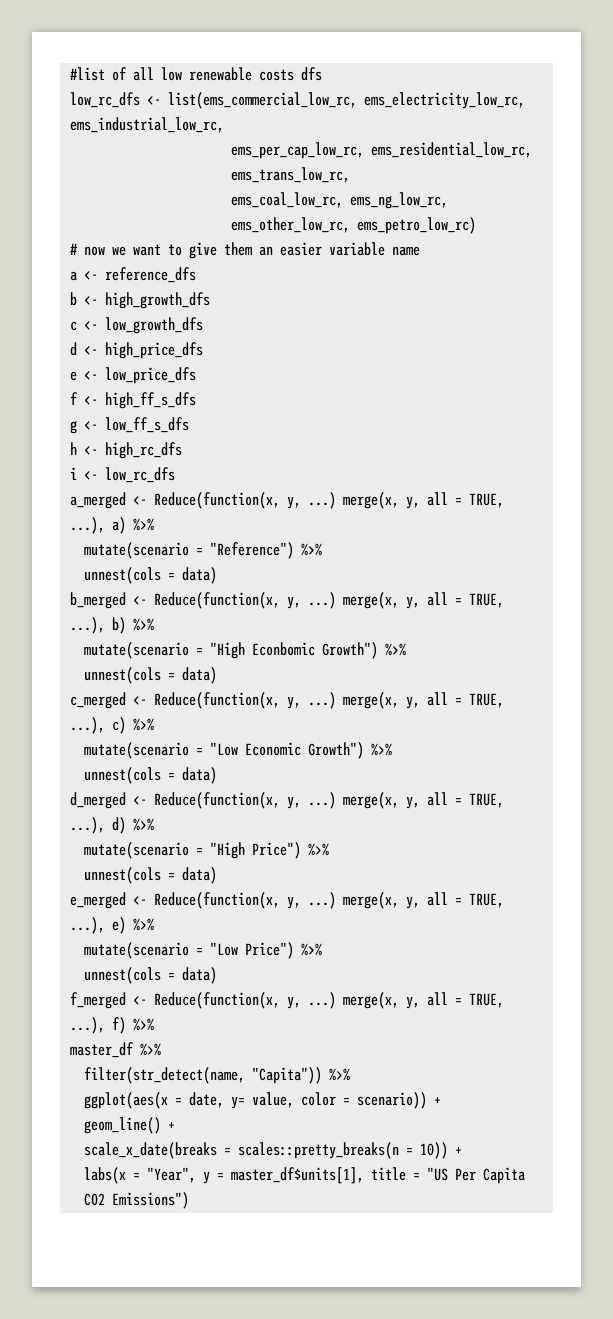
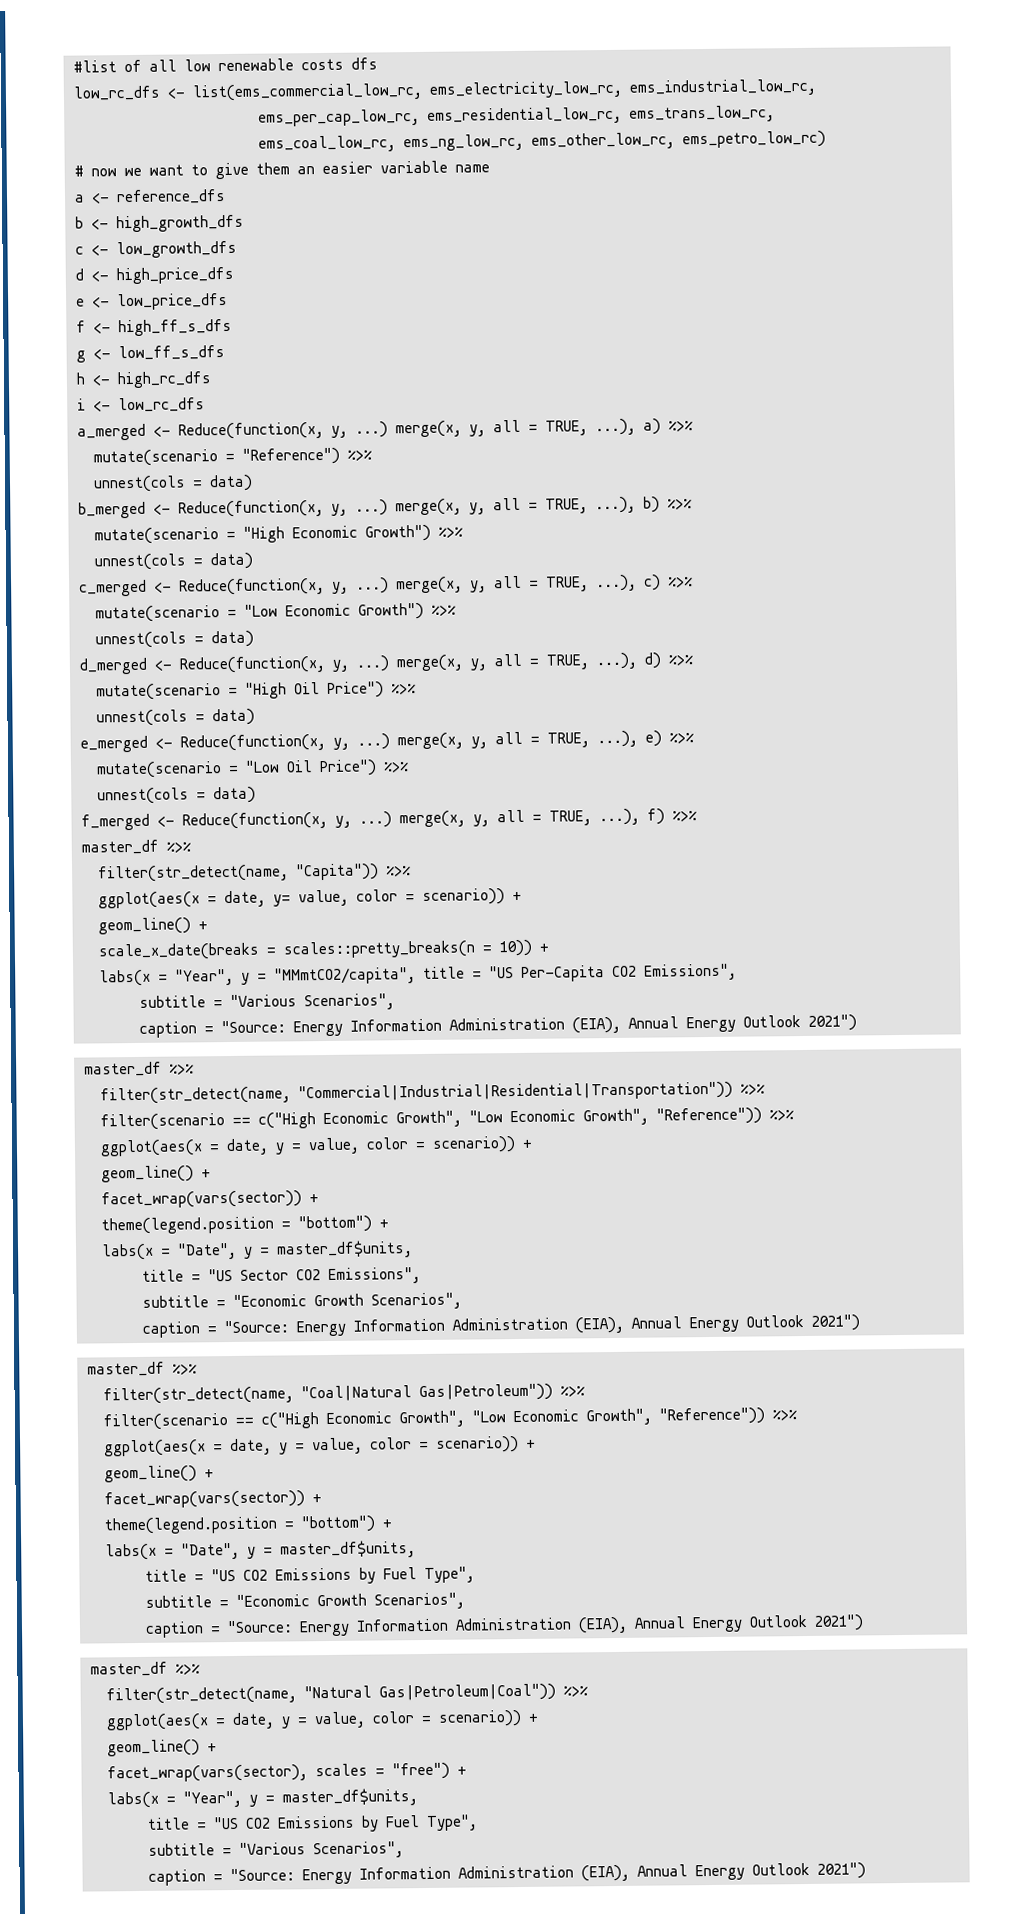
[251,642,315,656] Econbomic -> [291,525,358,539] Economic
(245, 850) none -> [293,682,320,695] Oil
(238, 949) none -> [285,760,313,773] Oil
[230,1167,525,1184] [83,1192,189,1209] master_df$units[1], title = "US Per Capita CO2 Emissions") -> [273,963,737,985] [138,993,395,1011] [138,1014,857,1038] [83,1061,194,1077] [99,1081,765,1105] [99,1107,794,1131] [99,1136,532,1157] [100,1165,211,1183] [100,1190,319,1209] [100,1215,389,1235] [100,1240,413,1261] [141,1267,421,1284] [141,1292,462,1310] [141,1314,860,1338] [86,1361,197,1377] [102,1383,585,1405] [102,1407,797,1431] [103,1436,536,1457] [103,1465,214,1483] [103,1490,322,1509] [103,1515,392,1535] [104,1540,416,1561] [144,1566,475,1584] [144,1592,465,1610] [144,1614,864,1638] [89,1661,200,1677] [105,1683,588,1705] [105,1709,539,1731] [106,1739,217,1757] [106,1762,467,1783] [106,1788,418,1809] [146,1814,478,1832] [147,1841,404,1859] [147,1862,866,1886] "MMmtCO2/capita", title = "US Per-Capita CO2 Emissions", // subtitle = "Various Scenarios", // caption = "Source: Energy Information Administration (EIA), Annual Energy Outlook 2021") // master_df %>% // filter(str_detect(name, "Commercial|Industrial|Residential|Transportation")) %>% // filter(scenario == c("High Economic Growth", "Low Economic Growth", "Reference")) %>% // ggplot(aes(x = date, y = value, color = scenario)) + // geom_line() + // facet_wrap(vars(sector)) + // theme(legend.position = "bottom") + // labs(x = "Date", y = master_df$units, // title = "US Sector CO2 Emissions", // subtitle = "Economic Growth Scenarios", // caption = "Source: Energy Information Administration (EIA), Annual Energy Outlook 2021") // master_df %>% // filter(str_detect(name, "Coal|Natural Gas|Petroleum")) %>% // filter(scenario == c("High Economic Growth", "Low Economic Growth", "Reference")) %>% // ggplot(aes(x = date, y = value, color = scenario)) + // geom_line() + // facet_wrap(vars(sector)) + // theme(legend.position = "bottom") + // labs(x = "Date", y = master_df$units, // title = "US CO2 Emissions by Fuel Type", // subtitle = "Economic Growth Scenarios", // caption = "Source: Energy Information Administration (EIA), Annual Energy Outlook 2021") // master_df %>% // filter(str_detect(name, "Natural Gas|Petroleum|Coal")) %>% // ggplot(aes(x = date, y = value, color = scenario)) + // geom_line() + // facet_wrap(vars(sector), scales = "free") + // labs(x = "Year", y = master_df$units, // title = "US CO2 Emissions by Fuel Type", // subtitle = "Various Scenarios", // caption = "Source: Energy Information Administration (EIA), Annual Energy Outlook 2021")

